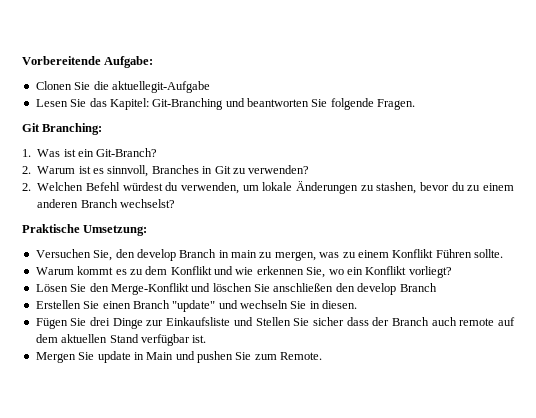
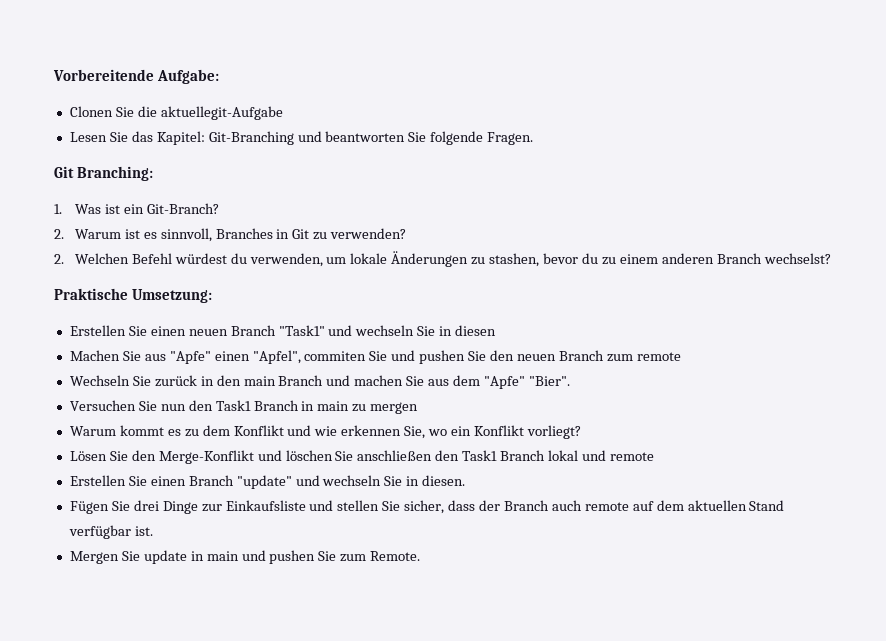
[35,249,503,261] Versuchen Sie, den develop Branch in main zu mergen, was zu einem Konflikt Führen sollte. -> [69,325,497,336] [69,350,681,364] [69,375,570,389] [69,400,419,414] Erstellen Sie einen neuen Branch "Task1" und wechseln Sie in diesen // Machen Sie aus "Apfe" einen "Apfel", commiten Sie und pushen Sie den neuen Branch zum remote // Wechseln Sie zurück in den main Branch und machen Sie aus dem "Apfe" "Bier". // Versuchen Sie nun den Task1 Branch in main zu mergen
[357,283,437,295] develop Branch -> [462,450,654,461] Task1 Branch lokal und remote
[255,317,344,326] Stellen Sie sicher -> [337,500,445,514] stellen Sie sicher,
[146,352,174,360] Main -> [206,551,239,561] main

